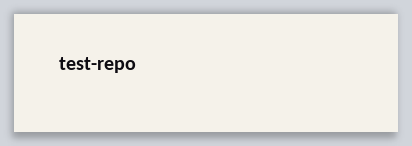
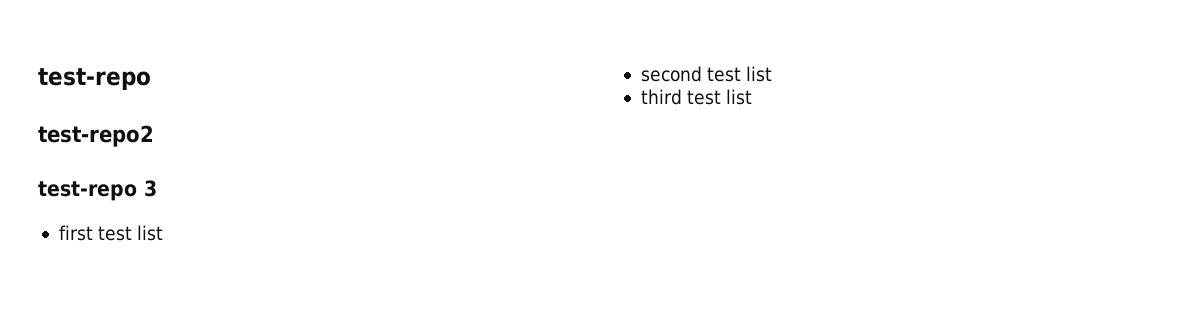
[59,57,136,73] test-repo -> [38,68,151,90] [38,125,154,147] [38,180,157,201] [58,225,164,241] [640,66,773,82] [640,89,753,105] test-repo // test-repo2 // test-repo 3 // first test list // second test list // third test list

